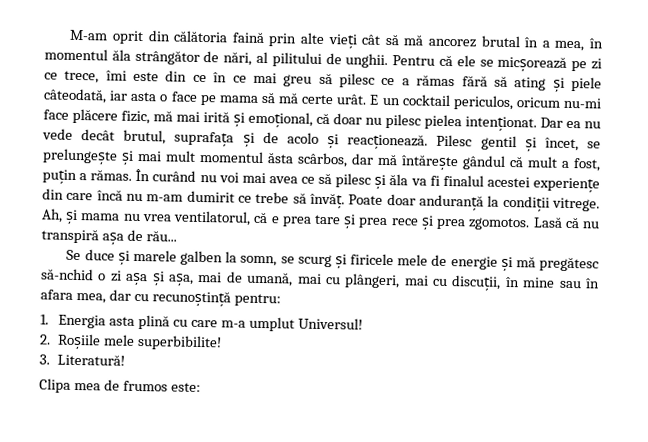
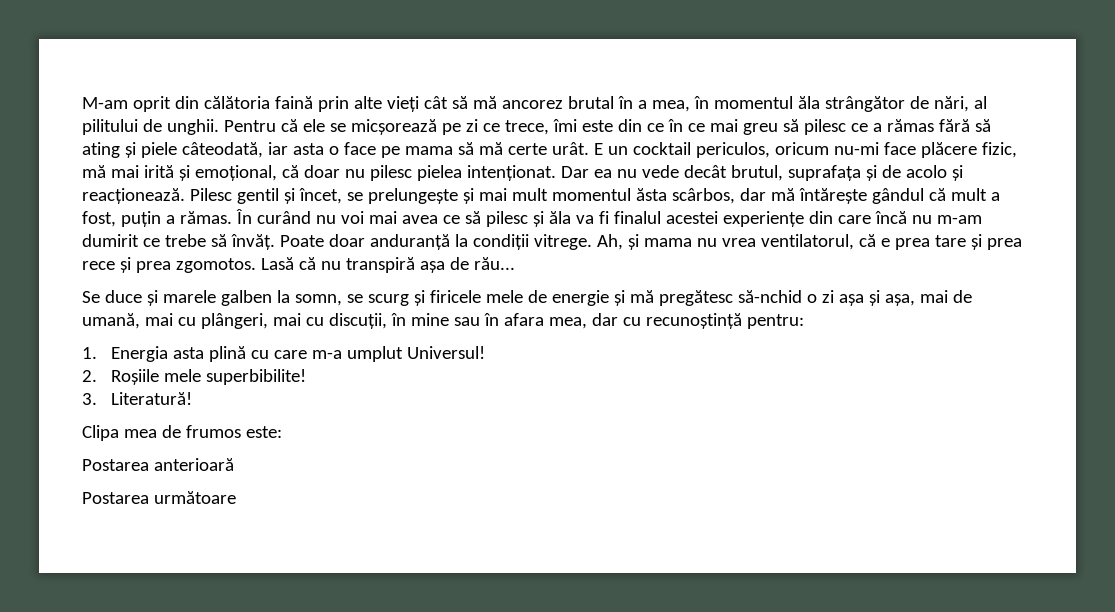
(201, 387) none -> [82,458,234,471] [82,491,236,504] // Postarea anterioară // Postarea următoare

